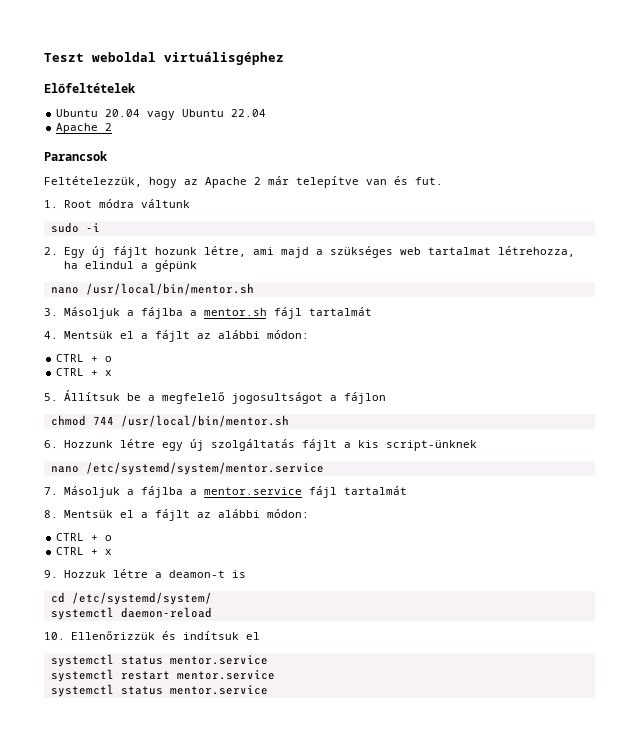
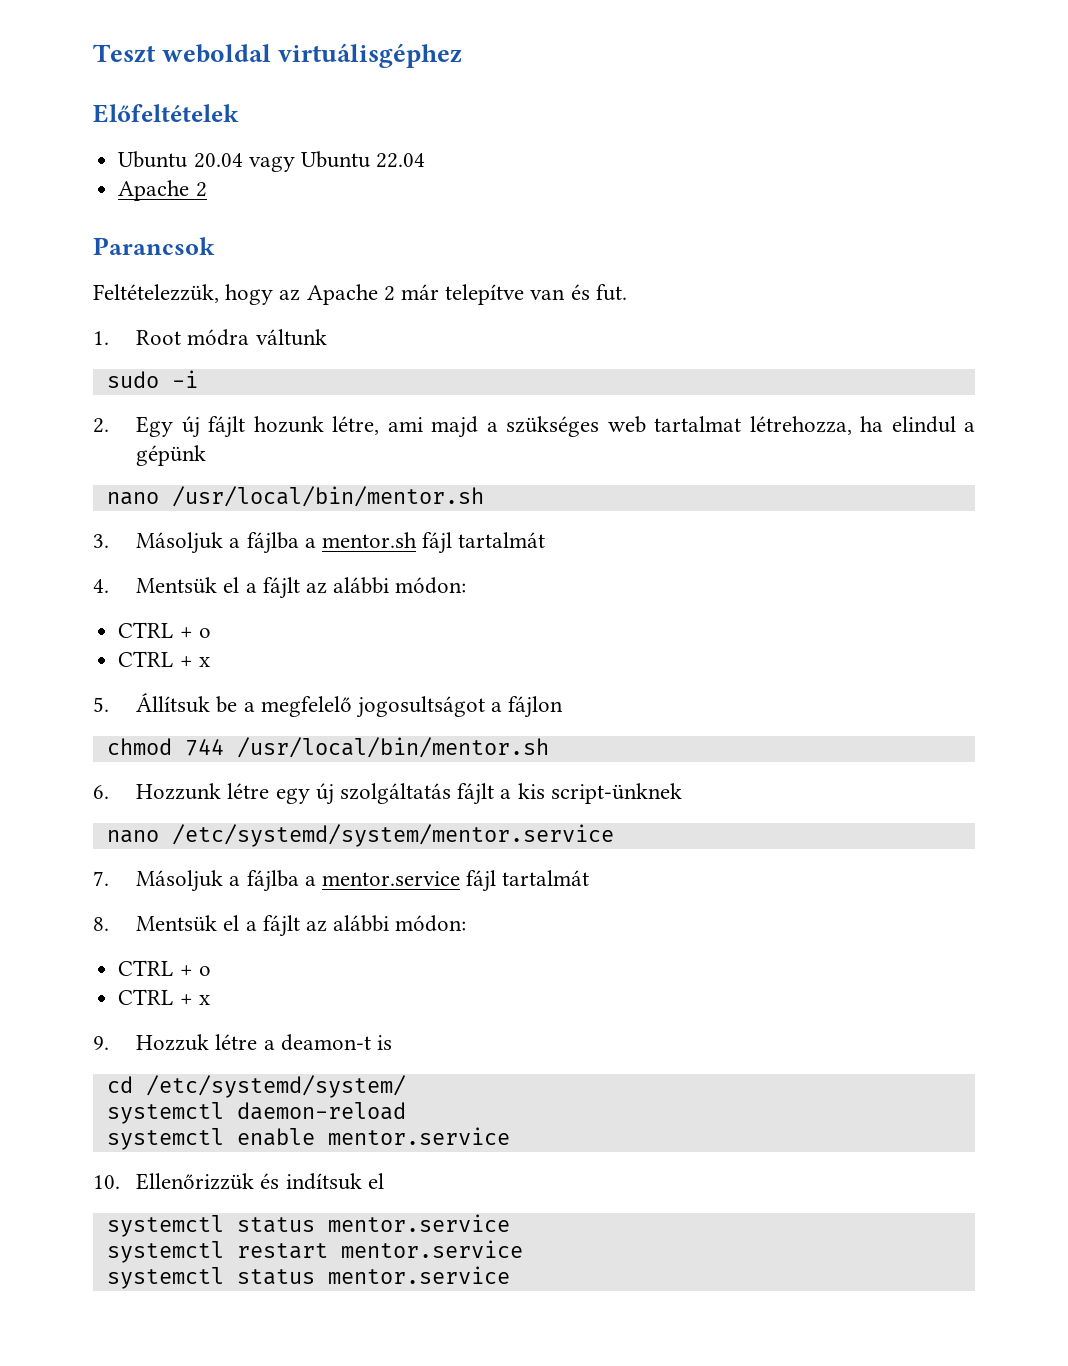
(212, 612) none -> [106,1127,510,1150] // systemctl enable mentor.service

